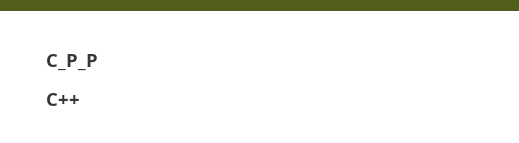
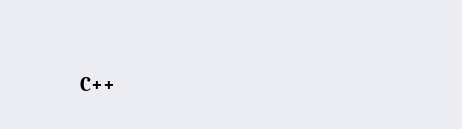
[46,54,98,71] C_P_P // -> (80, 84) none

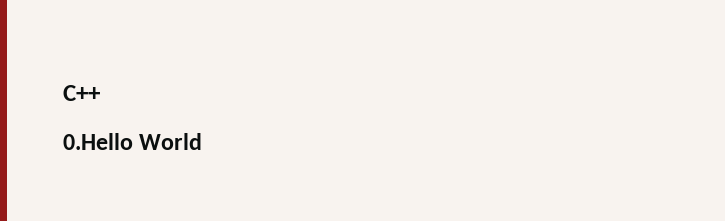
(115, 84) none -> [63,133,203,150] // 0.Hello World

